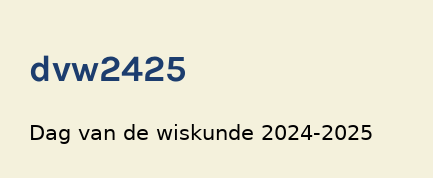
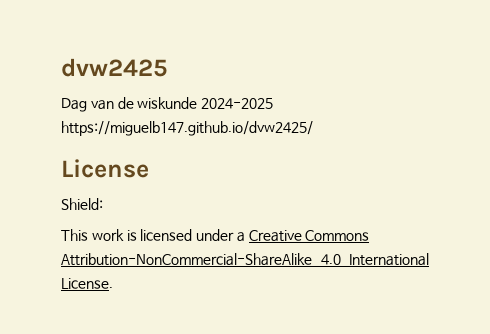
(373, 132) none -> [61,121,313,136] [61,159,149,178] [61,198,103,210] [61,229,370,242] [61,253,429,266] [61,278,113,289] https://miguelb147.github.io/dvw2425/ // License // Shield: // This work is licensed under a Creative Commons Attribution-NonCommercial-ShareAlike 4.0 International License.

